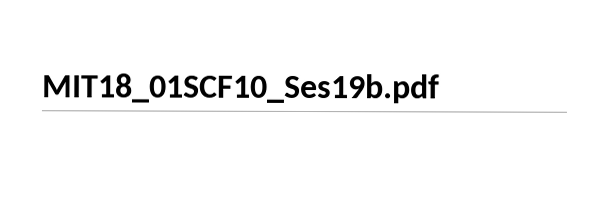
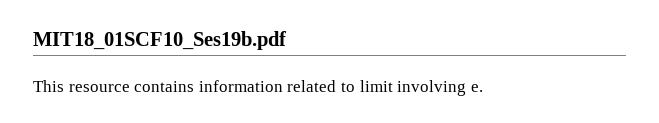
(440, 88) none -> [33,80,483,96] // This resource contains information related to limit involving e.

